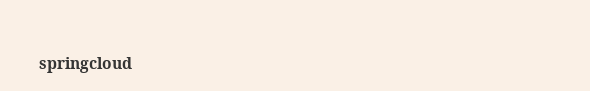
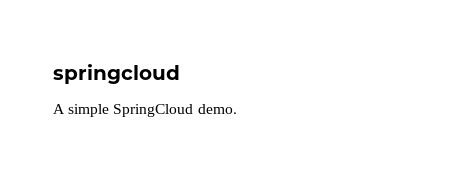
(132, 65) none -> [53,104,237,117] // A simple SpringCloud demo.

